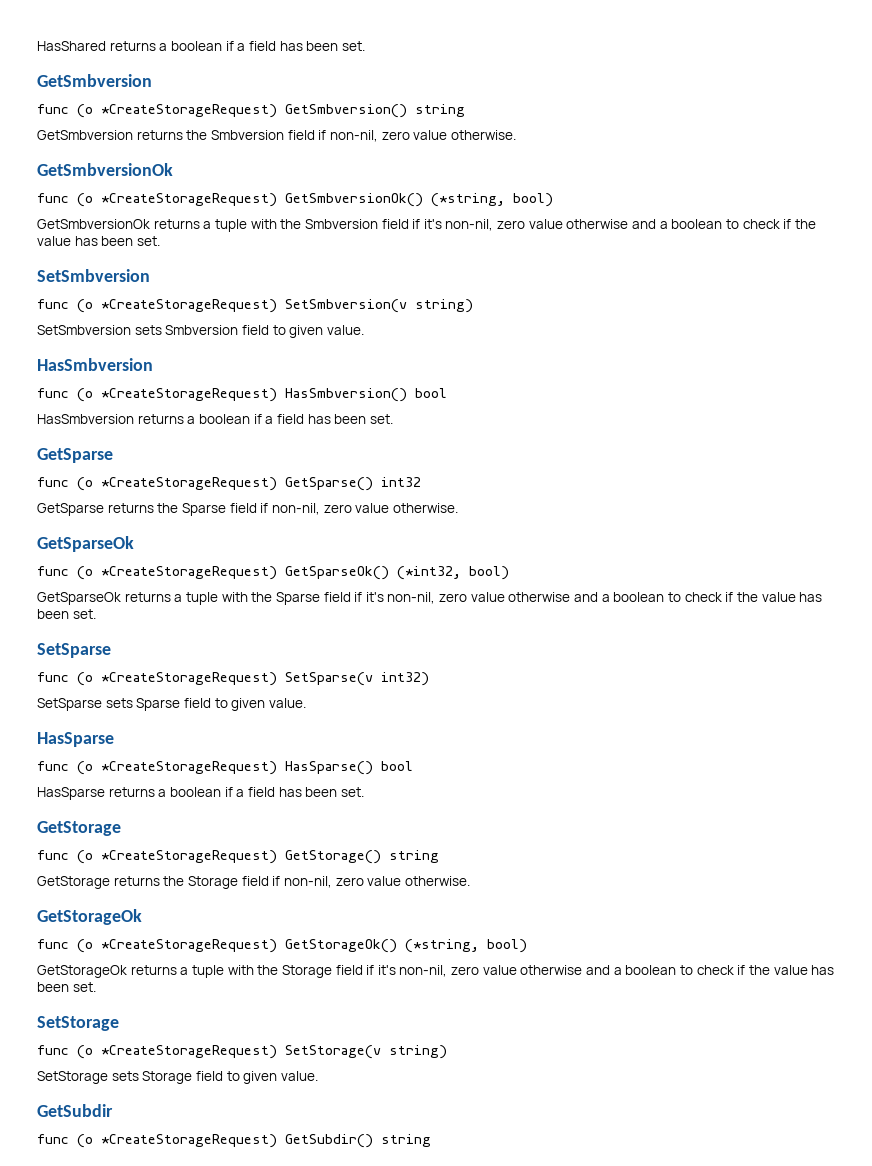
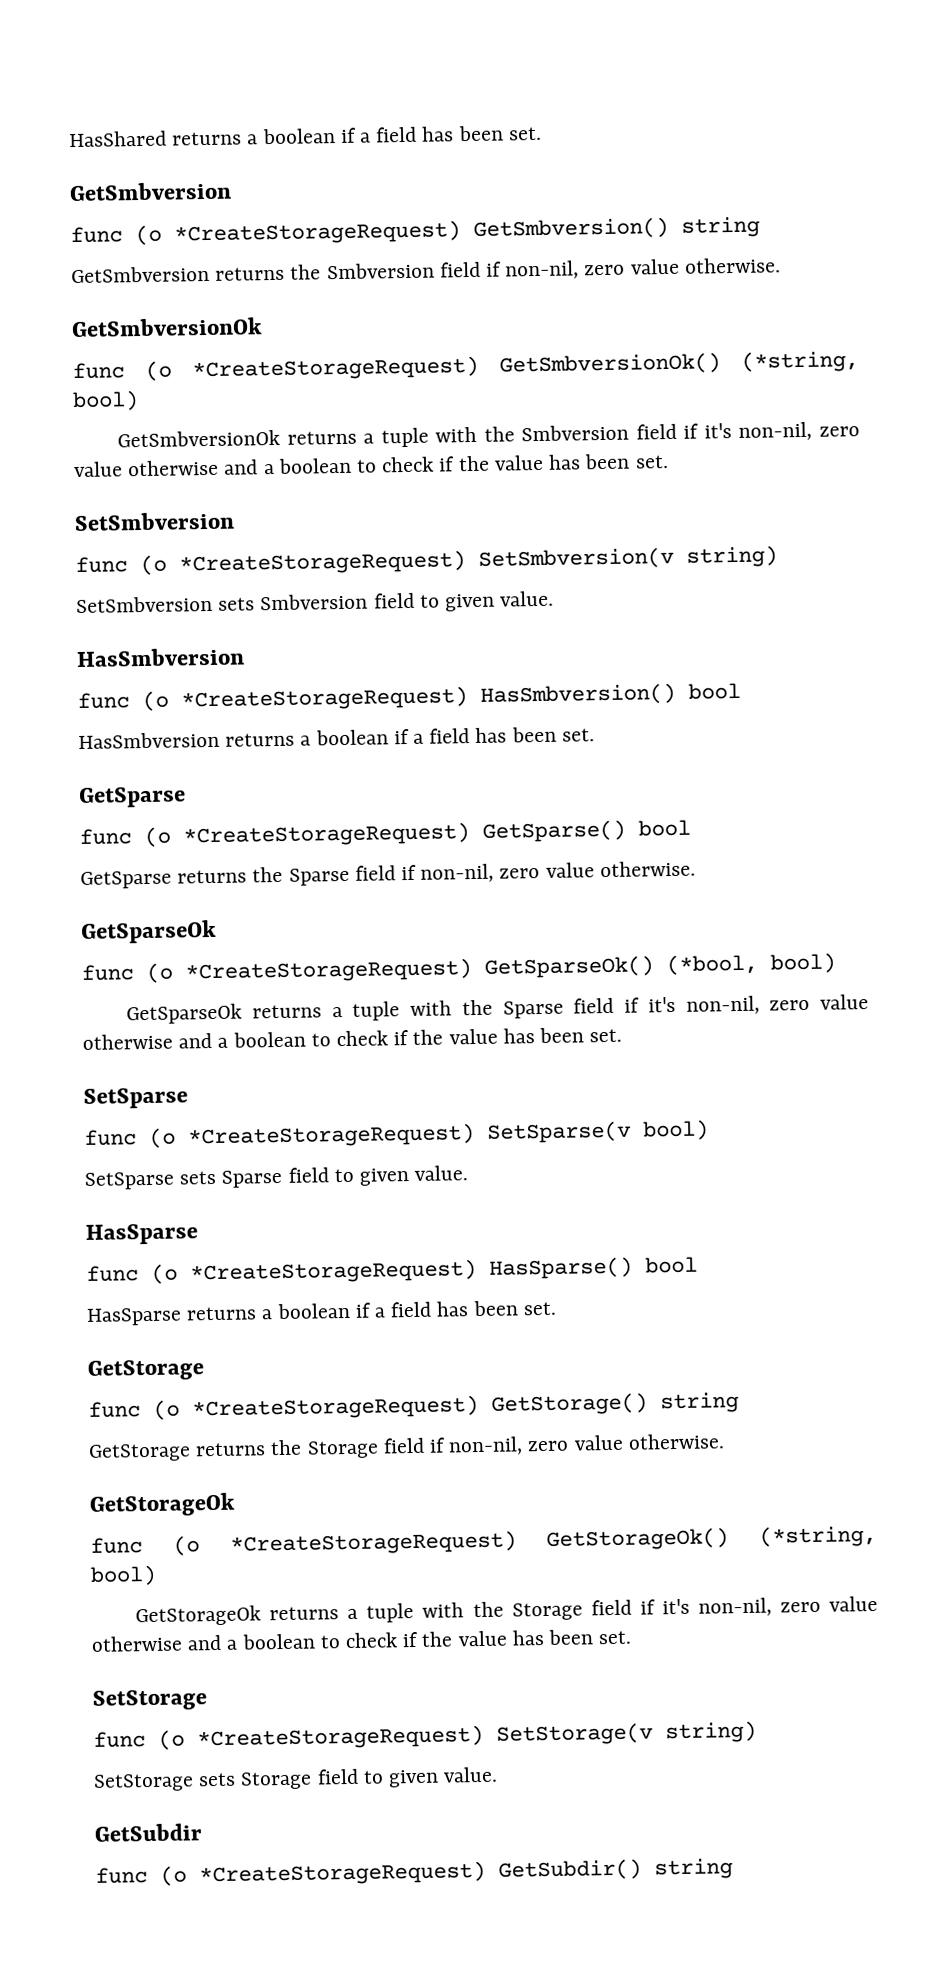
[381,477,421,487] int32 -> [638,819,691,837] bool
[397,566,461,580] (*int32, -> [666,953,758,976] (*bool,
[381,672,429,686] int32) -> [643,1119,709,1141] bool)

